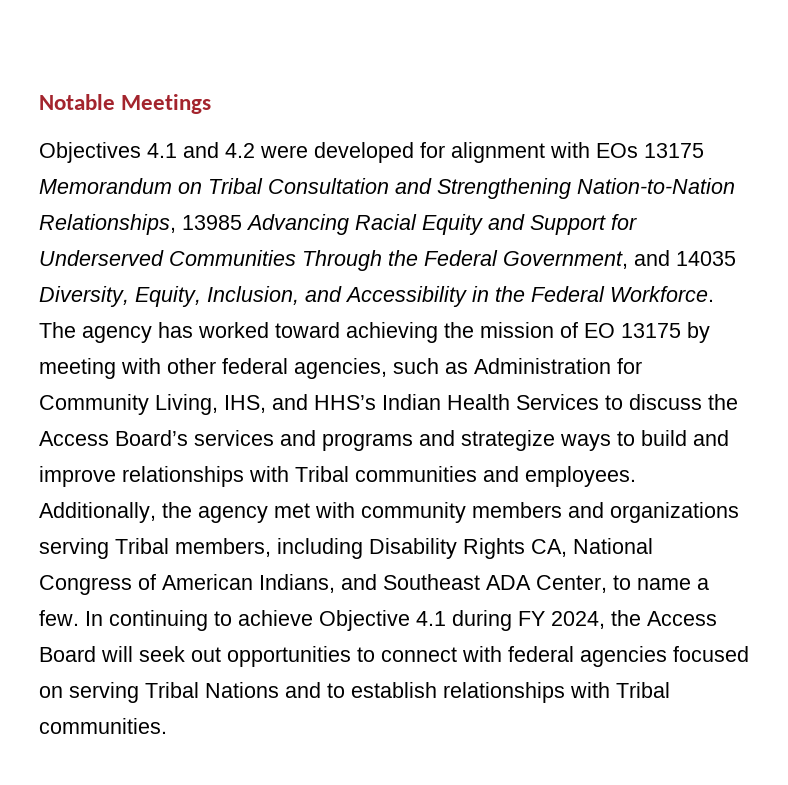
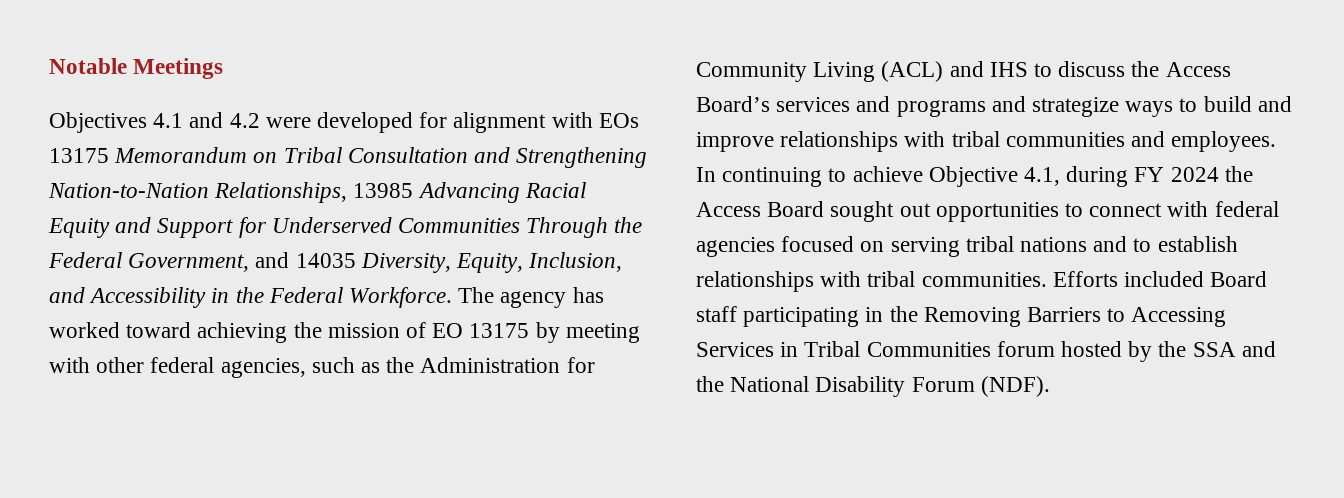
(468, 368) none -> [386,357,415,373] the
[155,394,599,415] Living, IHS, and HHS’s Indian Health Services -> [813,61,1028,82] Living (ACL) and IHS
[295,466,349,482] Tribal -> [951,131,1000,147] tribal
[39,502,739,523] [39,538,653,559] [39,574,709,595] [39,610,79,626] Additionally, the agency met with community members and organizations serving Tribal members, including Disability Rights CA, National Congress of American Indians, and Southeast ADA Center, to name a few. -> (1277, 141) none
[416,611,446,626] 4.1 -> [1024,167,1061,186] 4.1,
[551,611,605,629] 2024, -> [1170,167,1219,182] 2024
[101,646,185,662] will seek -> [830,201,895,222] sought
[145,682,279,698] Tribal Nations -> [965,236,1088,252] tribal nations
[616,682,670,698] [39,718,167,734] Tribal communities. -> [867,271,1268,287] [696,306,1227,327] [696,341,1276,362] [696,376,1050,397] tribal communities. Efforts included Board staff participating in the Removing Barriers to Accessing Services in Tribal Communities forum hosted by the SSA and the National Disability Forum (NDF).

